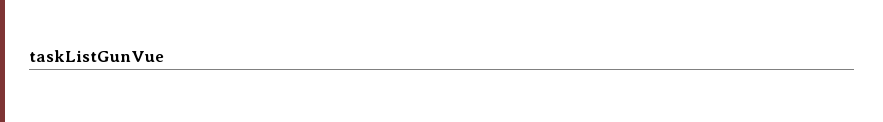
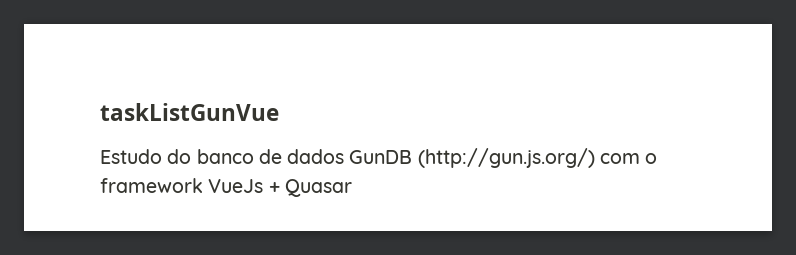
(164, 56) none -> [100,148,658,168] [100,178,352,197] // Estudo do banco de dados GunDB (http://gun.js.org/) com o framework VueJs + Quasar

